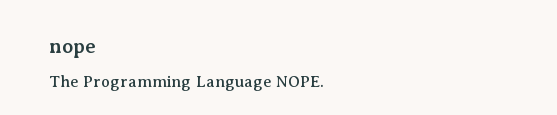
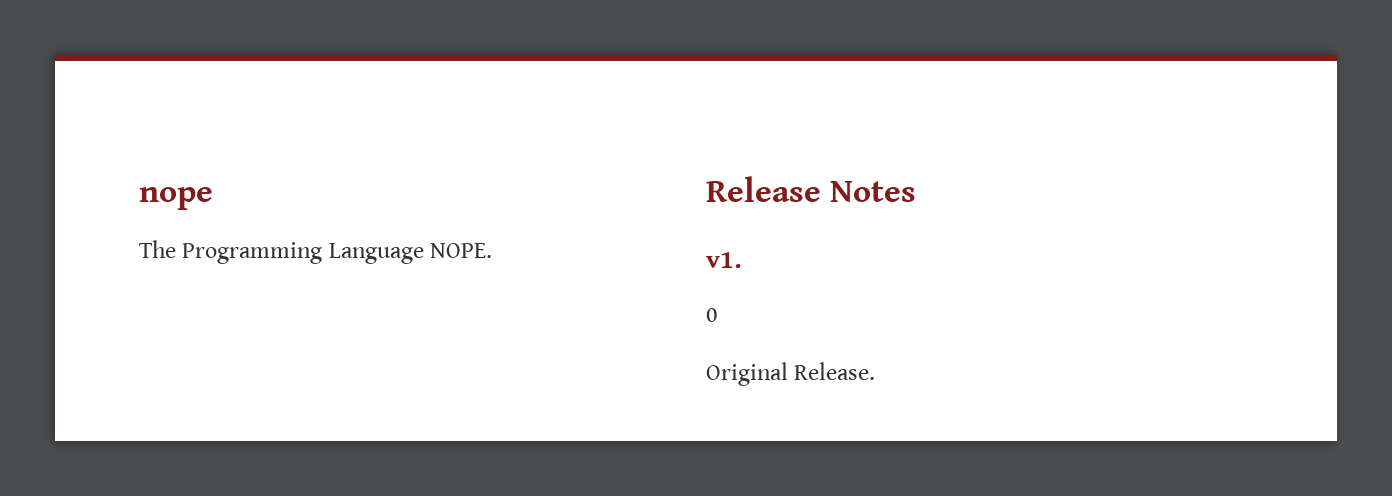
(324, 81) none -> [706,176,917,202] [706,252,742,268] [706,308,718,322] [706,362,876,386] // Release Notes // v1. // 0 // Original Release.

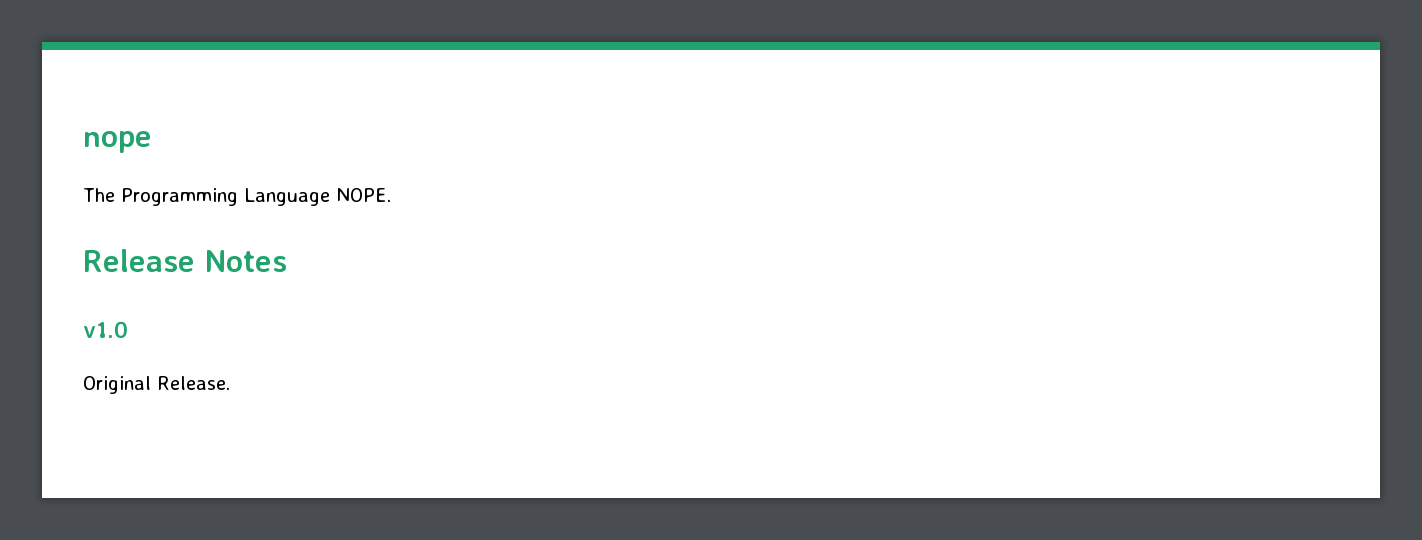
[706,252,742,268] [706,308,718,322] v1. // 0 -> [83,321,128,338] v1.0

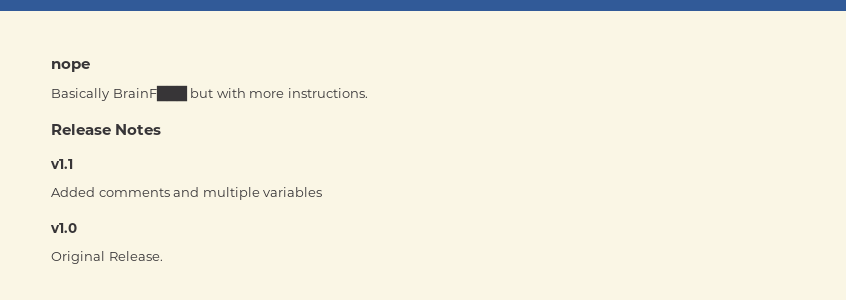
[83,188,391,206] [83,249,287,272] The Programming Language NOPE. // Release Notes -> [51,85,368,102] [51,124,162,135] [50,159,73,169] [51,187,323,200] Basically BrainF███ but with more instructions. // Release Notes // v1.1 // Added comments and multiple variables

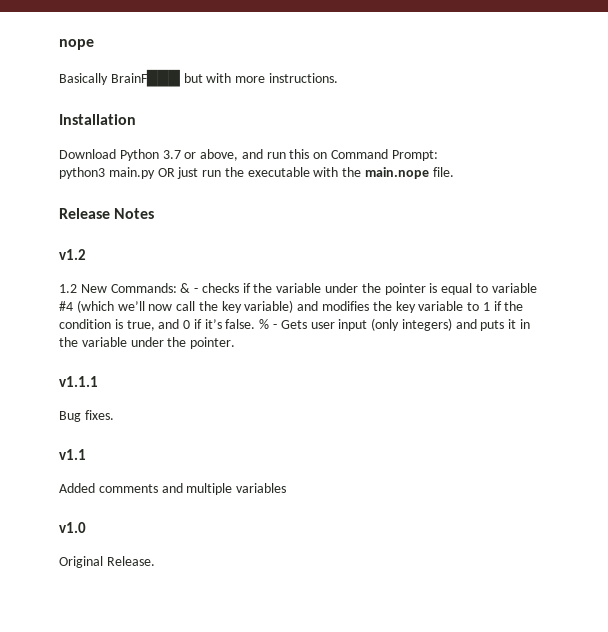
[51,124,162,135] Release Notes -> [59,114,136,125] [59,149,438,161] [59,167,454,179] [59,208,155,219] [59,249,86,260] [59,283,537,295] [59,300,524,313] [59,318,531,331] [59,337,236,349] [59,376,98,387] [59,410,114,422] Installation // Download Python 3.7 or above, and run this on Command Prompt: // python3 main.py OR just run the executable with the main.nope file. // Release Notes // v1.2 // 1.2 New Commands: & - checks if the variable under the pointer is equal to variable #4 (which we’ll now call the key variable) and modifies the key variable to 1 if the condition is true, and 0 if it’s false. % - Gets user input (only integers) and puts it in the variable under the pointer. // v1.1.1 // Bug fixes.

